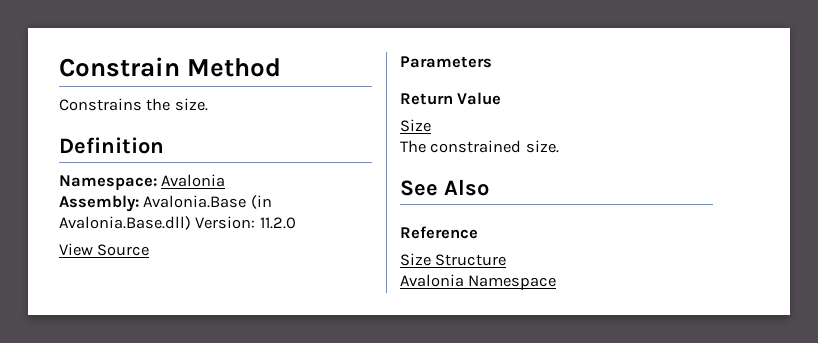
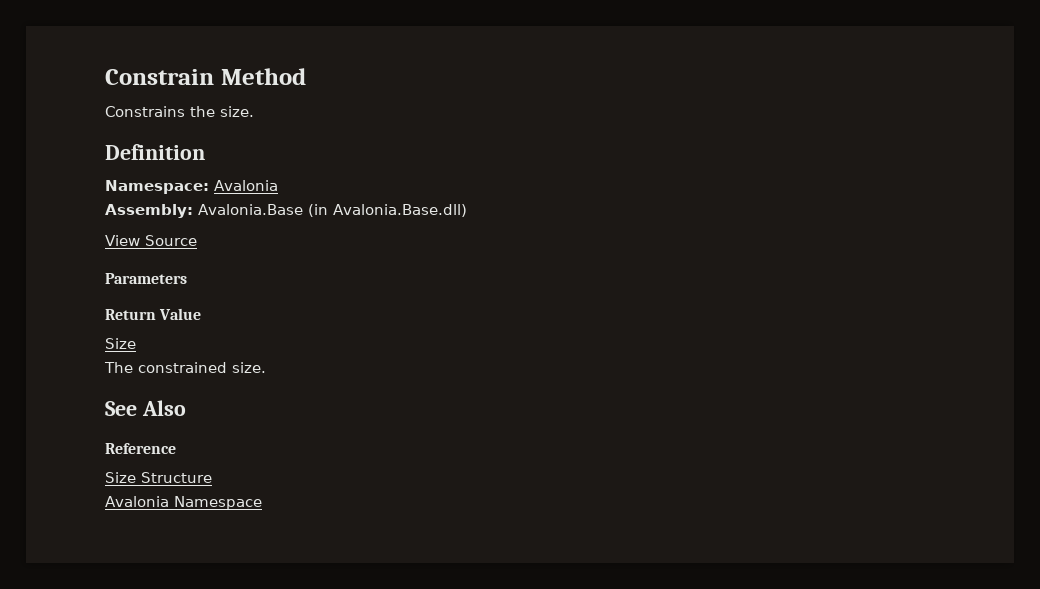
[195,216,296,229] Version: 11.2.0 -> (467, 210) none

